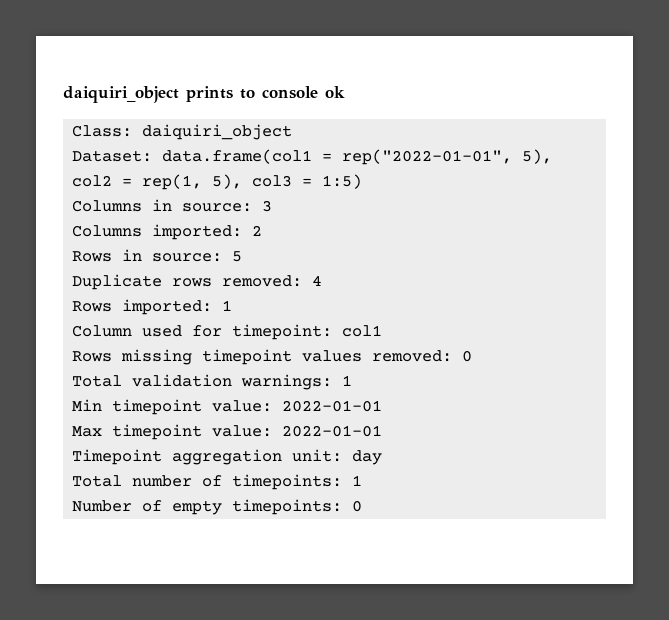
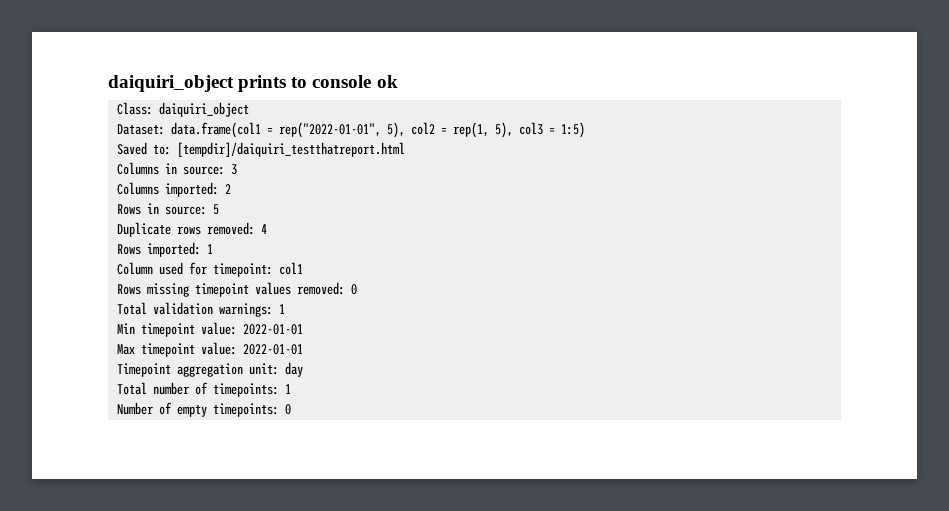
(362, 181) none -> [116,142,405,157] // Saved to: [tempdir]/daiquiri_testthatreport.html

